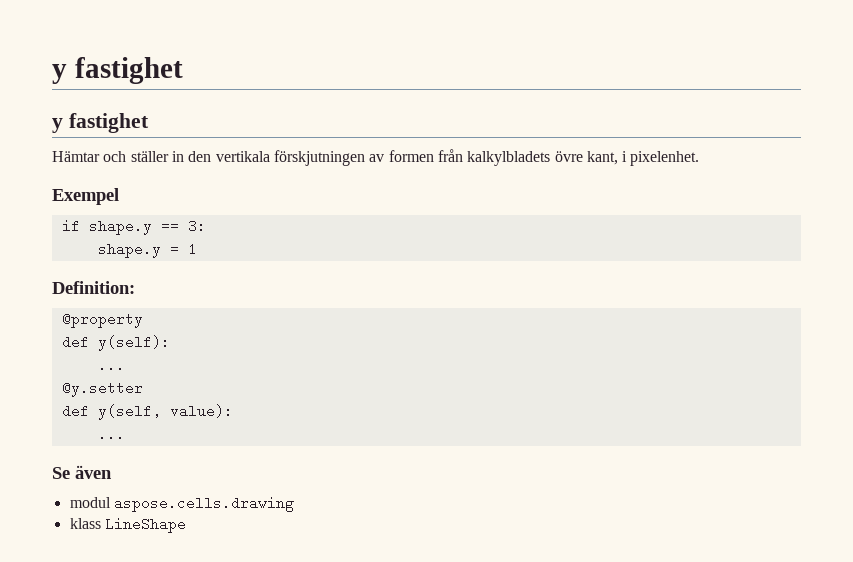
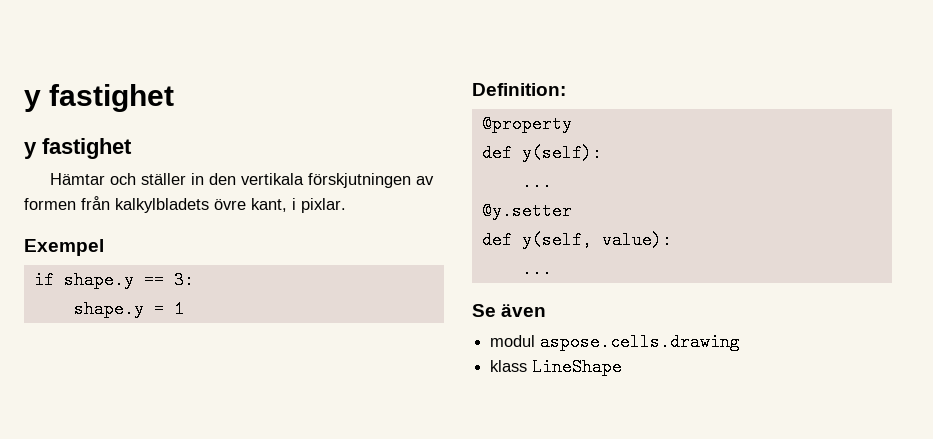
[630,151,700,166] pixelenhet. -> [301,198,346,213] pixlar.

